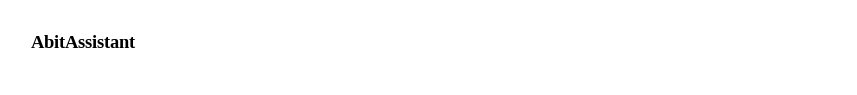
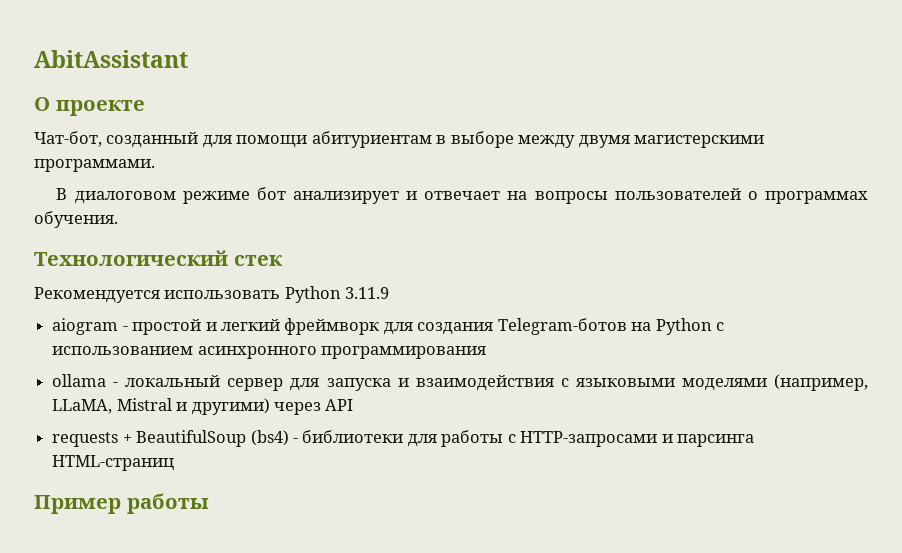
(136, 41) none -> [34,97,145,116] [34,131,765,148] [34,159,155,172] [56,187,868,204] [34,211,118,228] [34,250,283,266] [34,286,390,303] [52,318,725,335] [52,346,487,359] [52,374,869,391] [52,398,354,415] [52,430,755,447] [52,455,175,471] [34,493,209,514] // О проекте // Чат-бот, созданный для помощи абитуриентам в выборе между двумя магистерскими программами. // В диалоговом режиме бот анализирует и отвечает на вопросы пользователей о программах обучения. // Технологический стек // Рекомендуется использовать Python 3.11.9 // aiogram - простой и легкий фреймворк для создания Telegram-ботов на Python с использованием асинхронного программирования // ollama - локальный сервер для запуска и взаимодействия с языковыми моделями (например, LLaMA, Mistral и другими) через API // requests + BeautifulSoup (bs4) - библиотеки для работы с HTTP-запросами и парсинга HTML-страниц // Пример работы

